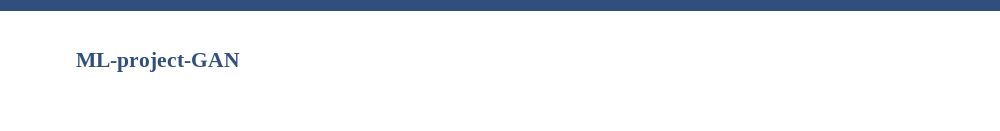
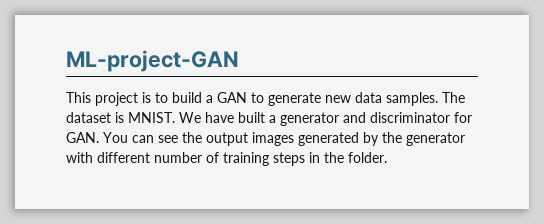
(240, 62) none -> [66,92,465,106] [66,112,472,126] [66,132,465,146] [66,152,387,166] // This project is to build a GAN to generate new data samples. The dataset is MNIST. We have built a generator and discriminator for GAN. You can see the output images generated by the generator with different number of training steps in the folder.

